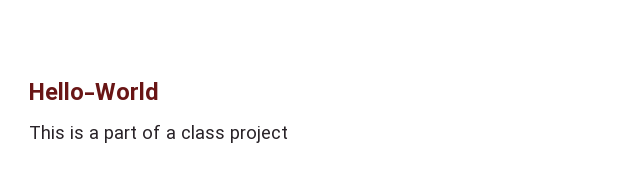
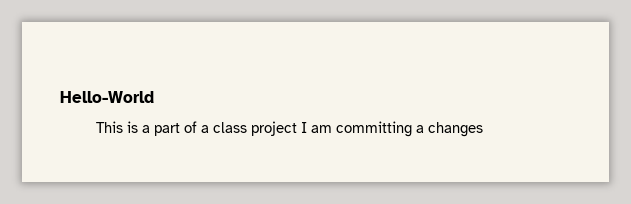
(288, 134) none -> [301,121,484,137] I am committing a changes

